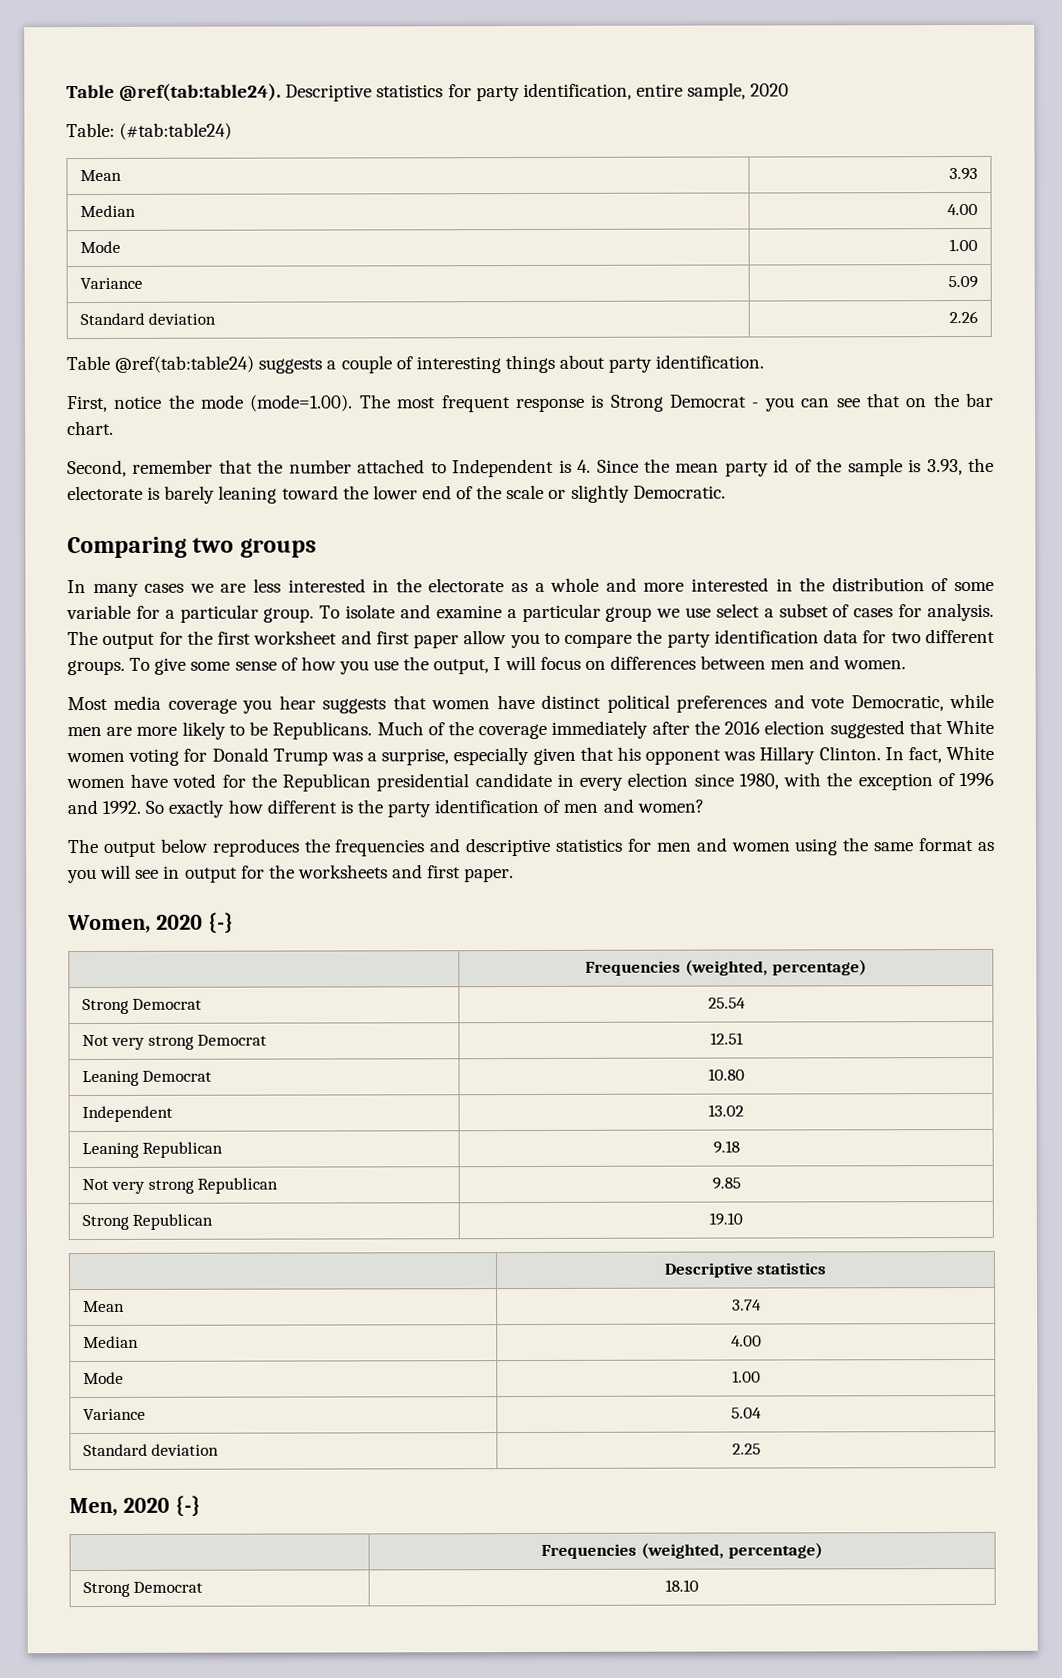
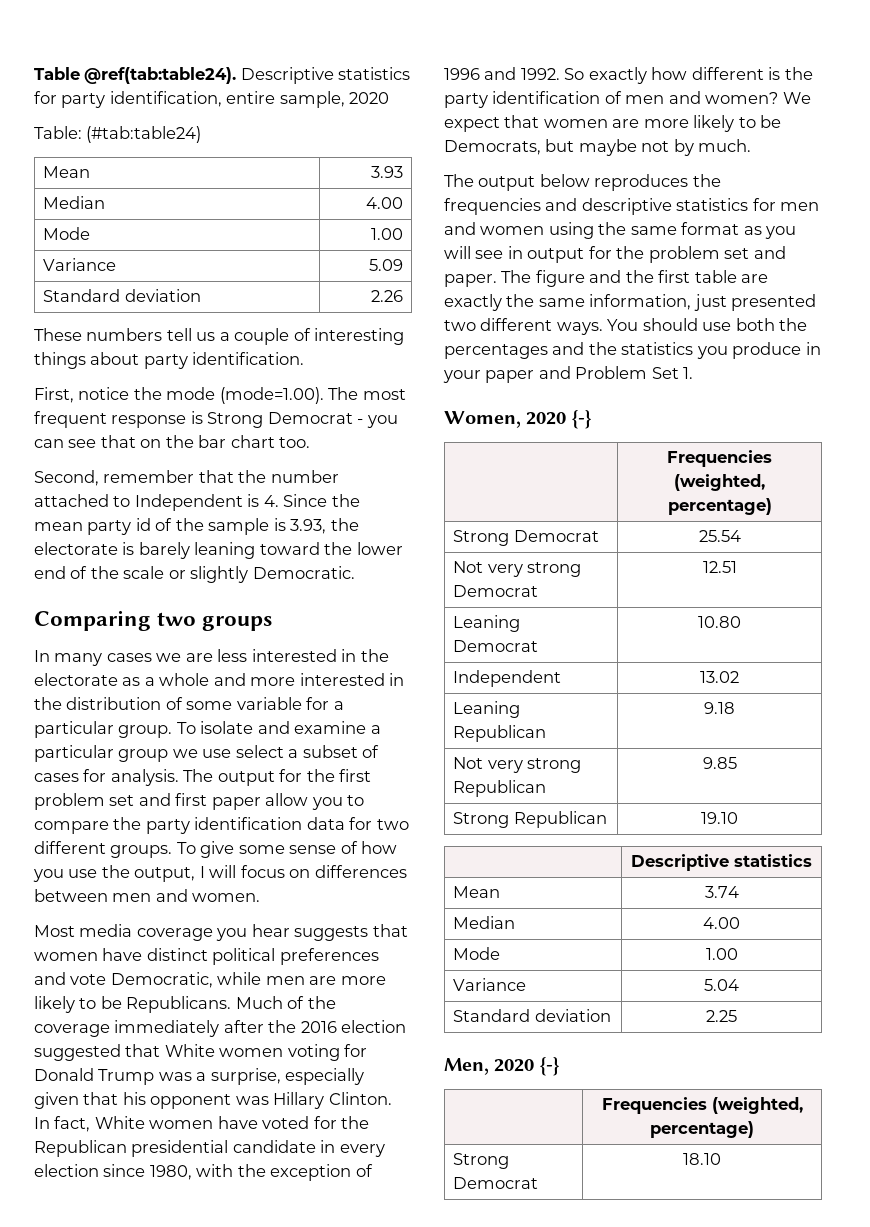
[66,355,323,374] Table @ref(tab:table24) suggests -> [34,328,216,341] These numbers tell us
[67,420,114,436] chart. -> [230,435,311,448] chart too.
[253,630,338,645] worksheet -> [34,793,135,810] problem set
(704, 806) none -> [782,92,811,104] [444,115,782,132] [444,139,752,156] We expect that women are more likely to be Democrats, but maybe not by much.
[297,864,515,883] worksheets and first paper. -> [648,246,786,263] [444,270,769,287] [444,294,817,311] [444,318,808,335] [444,342,821,359] [443,366,694,383] problem set and paper. The figure and the first table are exactly the same information, just presented two different ways. You should use both the percentages and the statistics you produce in your paper and Problem Set 1.

